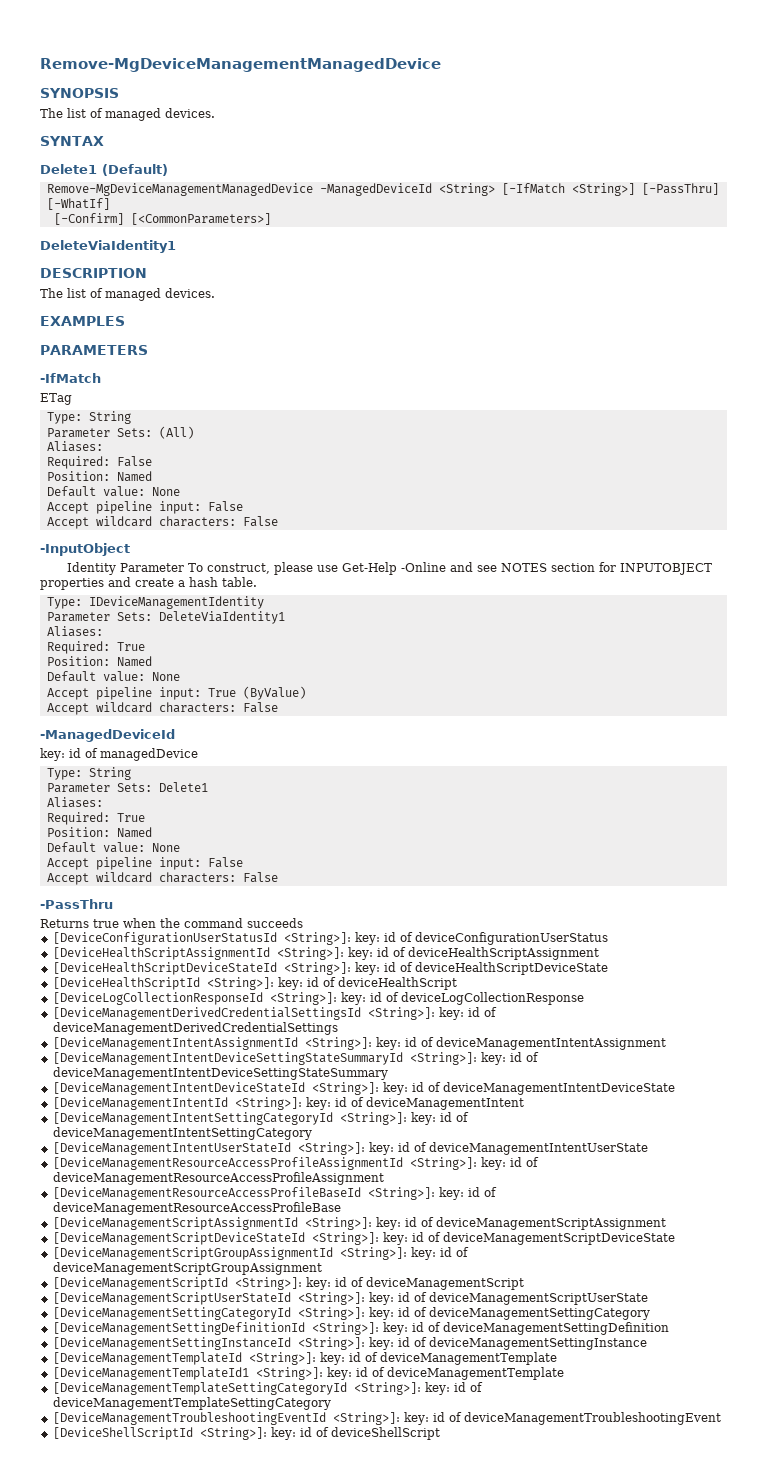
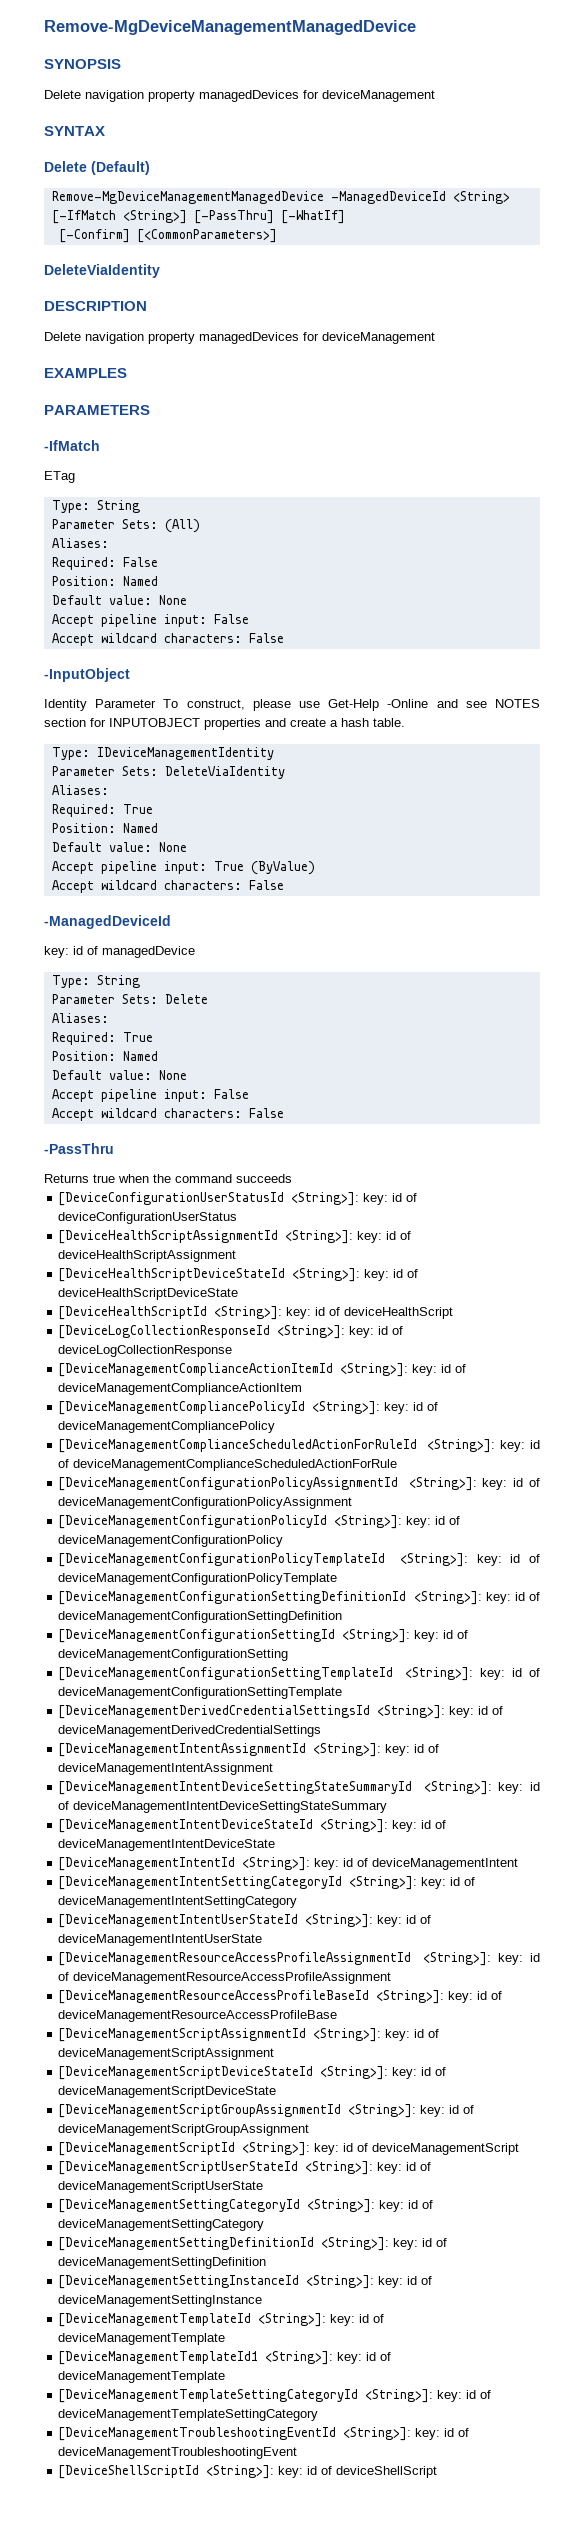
[40,108,215,121] The list of managed devices. -> [44,90,435,102] Delete navigation property managedDevices for deviceManagement
[40,164,97,174] Delete1 -> [44,161,87,172] Delete
[40,240,176,253] DeleteViaIdentity1 -> [44,264,160,278] DeleteViaIdentity
[40,288,215,301] The list of managed devices. -> [44,332,435,344] Delete navigation property managedDevices for deviceManagement
[158,611,285,624] DeleteViaIdentity1 -> [164,766,285,779] DeleteViaIdentity
[158,782,208,792] Delete1 -> [164,994,208,1004] Delete
(584, 998) none -> [58,1363,467,1377] [58,1383,303,1395] [58,1401,439,1415] [58,1421,276,1433] [58,1439,540,1453] [58,1459,398,1471] [58,1477,540,1491] [58,1497,353,1509] [58,1515,461,1529] [58,1535,284,1547] [58,1553,540,1567] [58,1573,338,1585] [58,1591,540,1605] [58,1611,343,1623] [58,1629,469,1643] [58,1649,289,1661] [58,1667,540,1681] [58,1687,343,1699] // [DeviceManagementComplianceActionItemId <String>]: key: id of deviceManagementComplianceActionItem // [DeviceManagementCompliancePolicyId <String>]: key: id of deviceManagementCompliancePolicy // [DeviceManagementComplianceScheduledActionForRuleId <String>]: key: id of deviceManagementComplianceScheduledActionForRule // [DeviceManagementConfigurationPolicyAssignmentId <String>]: key: id of deviceManagementConfigurationPolicyAssignment // [DeviceManagementConfigurationPolicyId <String>]: key: id of deviceManagementConfigurationPolicy // [DeviceManagementConfigurationPolicyTemplateId <String>]: key: id of deviceManagementConfigurationPolicyTemplate // [DeviceManagementConfigurationSettingDefinitionId <String>]: key: id of deviceManagementConfigurationSettingDefinition // [DeviceManagementConfigurationSettingId <String>]: key: id of deviceManagementConfigurationSetting // [DeviceManagementConfigurationSettingTemplateId <String>]: key: id of deviceManagementConfigurationSettingTemplate

